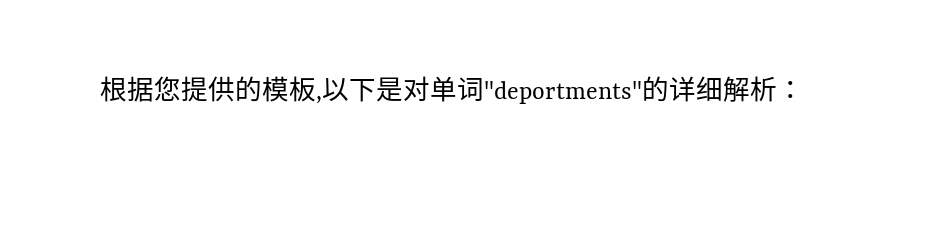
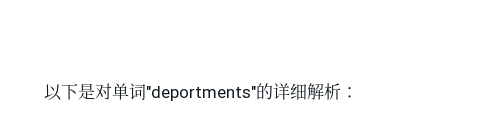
[100,76,322,104] 根据您提供的模板, -> (44, 92) none

